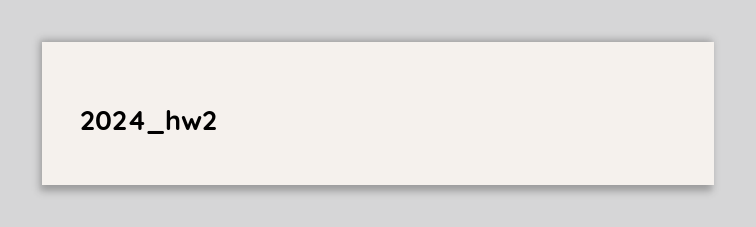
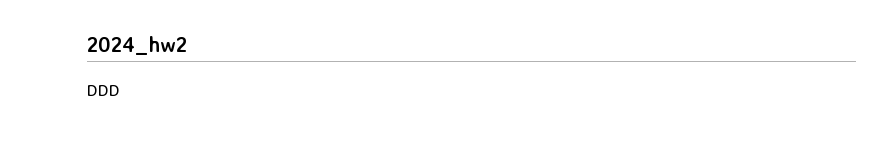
(217, 122) none -> [87,85,120,96] // DDD

